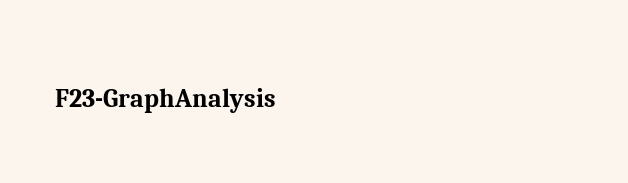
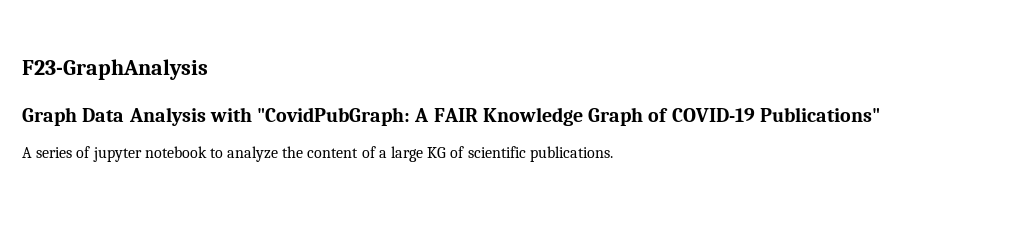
(276, 100) none -> [22,107,880,126] [22,146,613,162] // Graph Data Analysis with "CovidPubGraph: A FAIR Knowledge Graph of COVID-19 Publications" // A series of jupyter notebook to analyze the content of a large KG of scientific publications.

